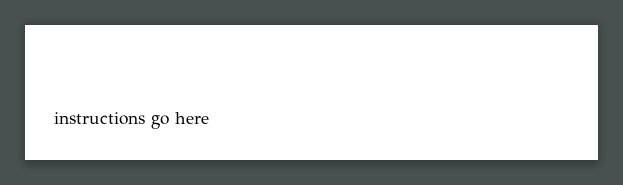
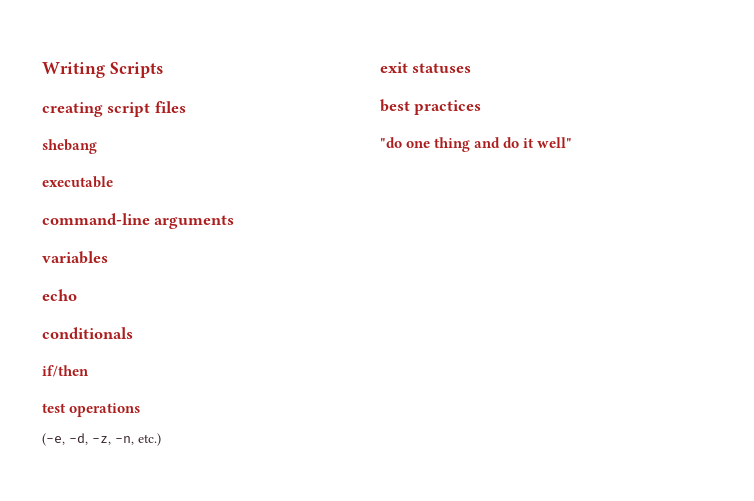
[54,112,209,129] instructions go here -> [42,62,163,78] [42,101,186,117] [42,139,97,154] [42,176,113,188] [42,213,235,229] [42,251,108,264] [42,289,77,301] [42,327,133,339] [42,365,89,377] [42,403,141,417] [42,433,161,446] [380,62,472,73] [380,99,482,115] [380,137,573,152] Writing Scripts // creating script files // shebang // executable // command-line arguments // variables // echo // conditionals // if/then // test operations // (-e, -d, -z, -n, etc.) // exit statuses // best practices // "do one thing and do it well"

